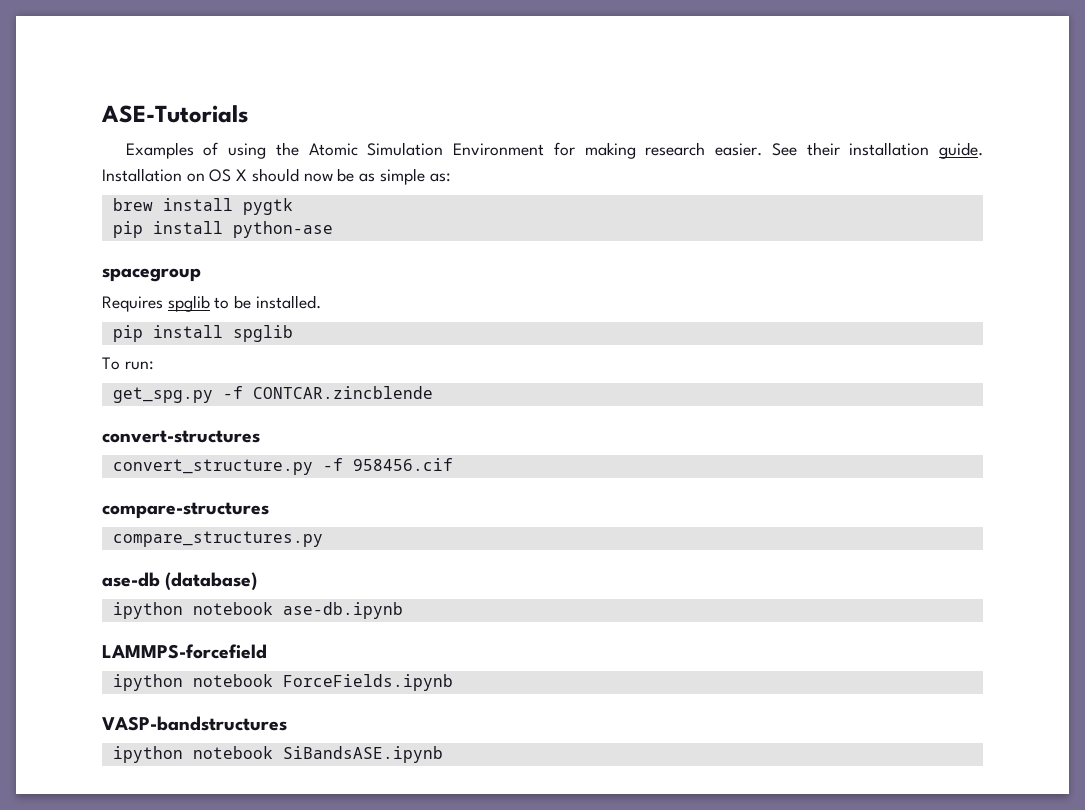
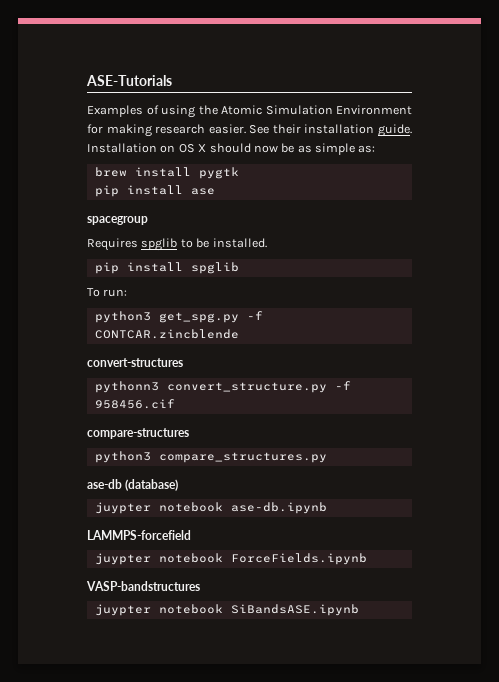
[232,221,333,238] python-ase -> [190,188,215,195] ase
(154, 365) none -> [94,311,151,323] python3
(260, 436) none -> [94,381,159,393] pythonn3
(269, 510) none -> [94,451,151,463] python3
[112,602,183,619] ipython -> [94,502,151,514] juypter
[112,674,183,691] ipython -> [94,553,151,565] juypter
[112,746,183,763] ipython -> [94,604,151,616] juypter

